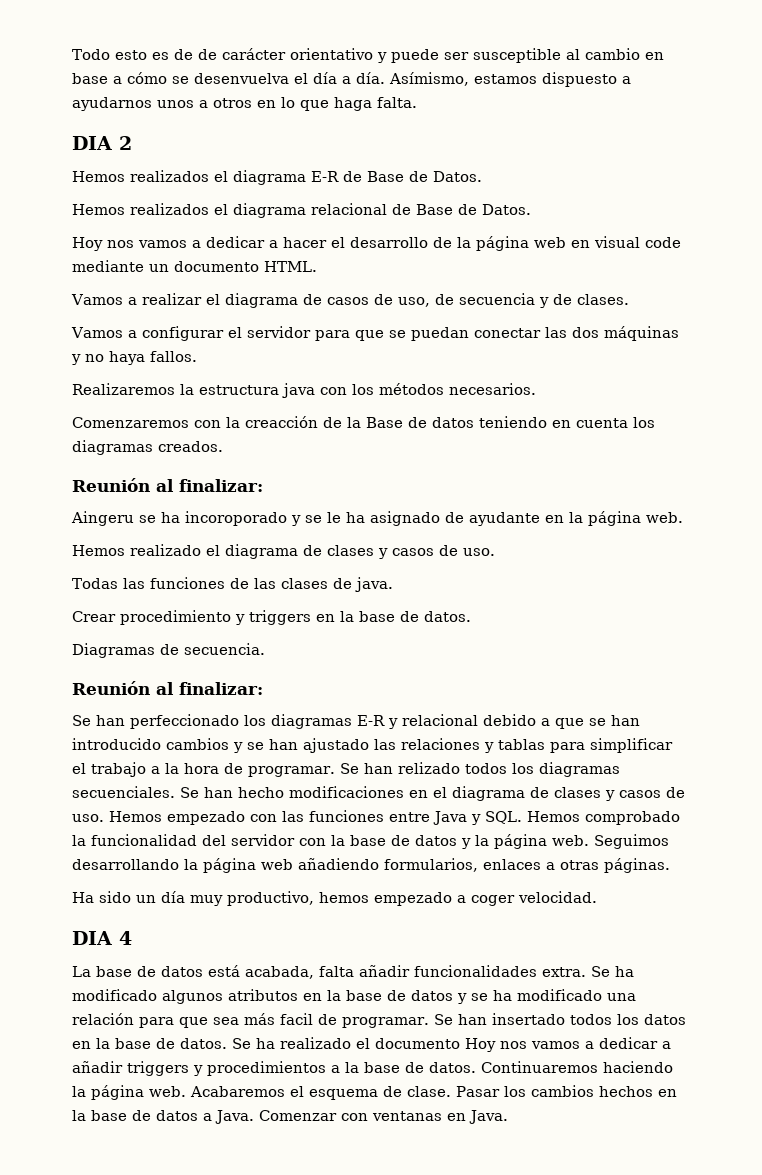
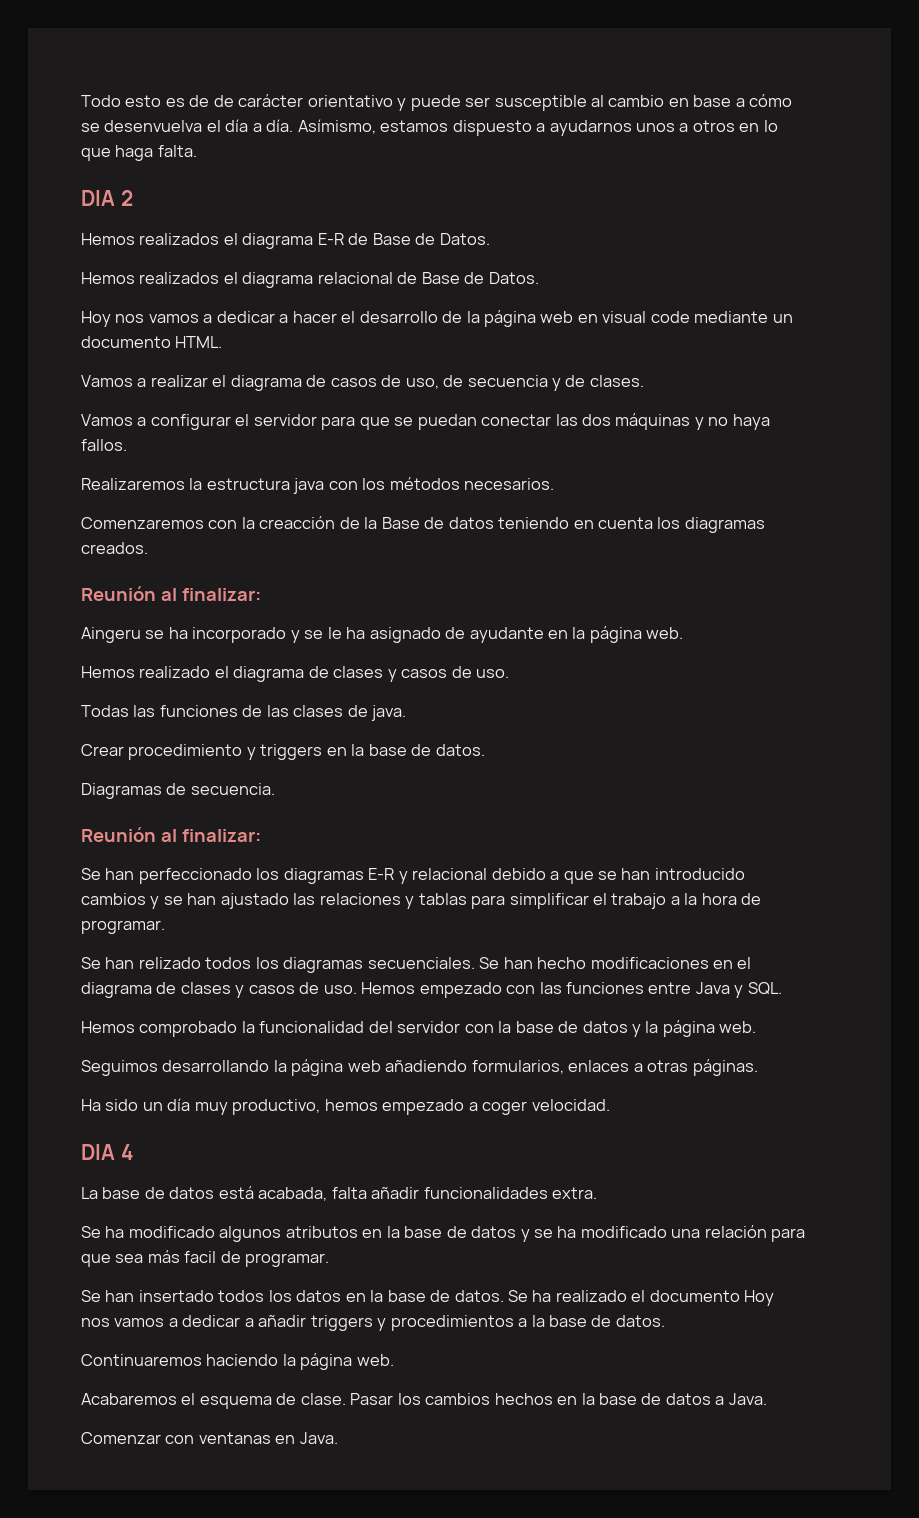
[185,511,287,526] incoroporado -> [192,627,287,643] incorporado
(335, 771) none -> (165, 927) //
(522, 817) none -> (782, 988) //
(589, 840) none -> (757, 1027) //
(586, 972) none -> (598, 1193) //
(429, 1022) none -> (330, 1260) //
(476, 1067) none -> (665, 1321) //
(186, 1091) none -> (394, 1360) //
(254, 1117) none -> (767, 1399) //

